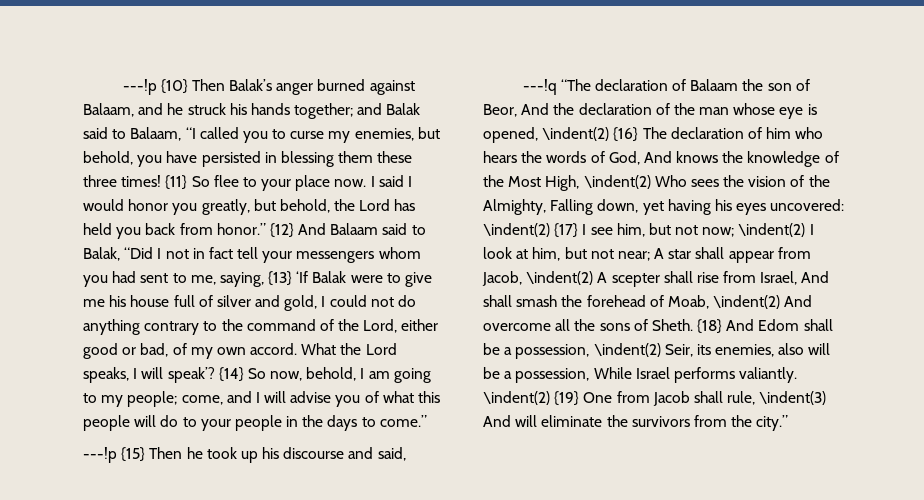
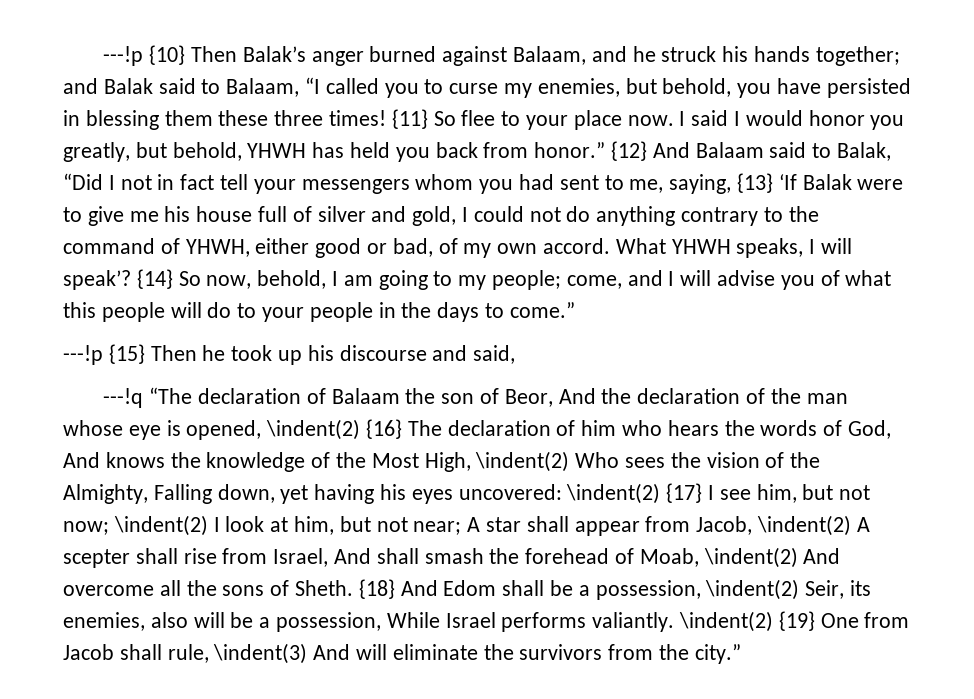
[334,199,391,211] the Lord -> [247,143,307,158] YHWH
[338,319,398,333] the Lord, -> [185,239,250,257] YHWH,
[340,343,397,355] the Lord -> [671,239,731,254] YHWH

